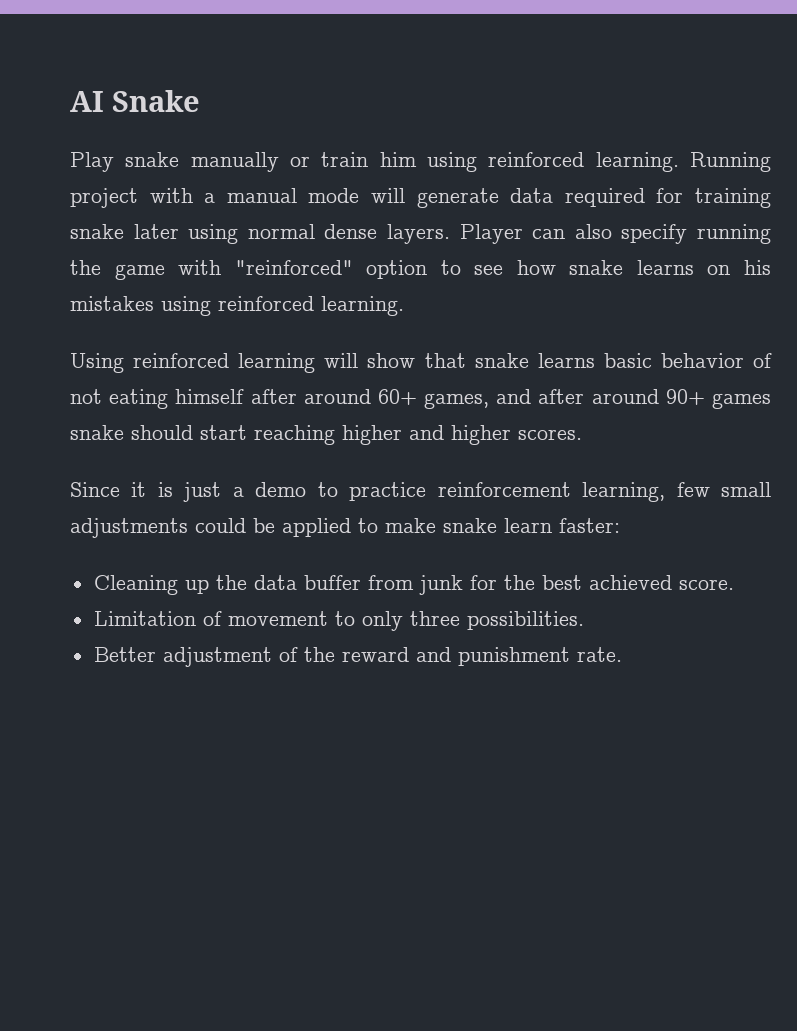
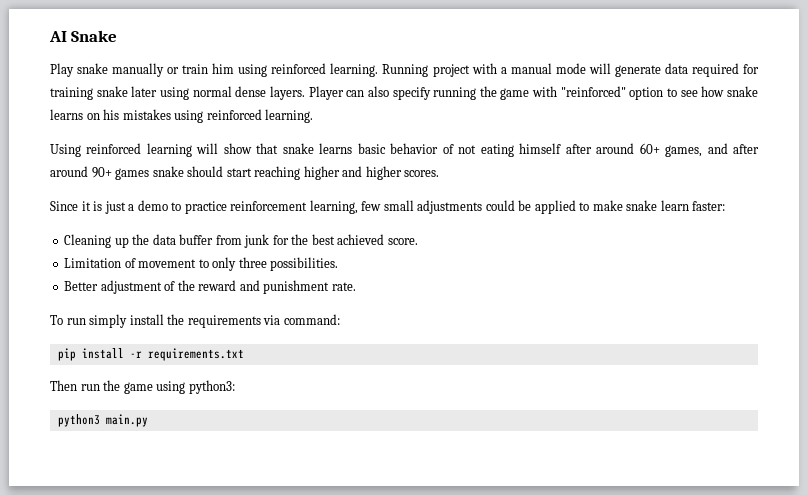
(622, 654) none -> [50,314,340,328] [57,348,244,361] [50,380,235,394] [57,414,148,427] // To run simply install the requirements via command: // pip install -r requirements.txt // Then run the game using python3: // python3 main.py

